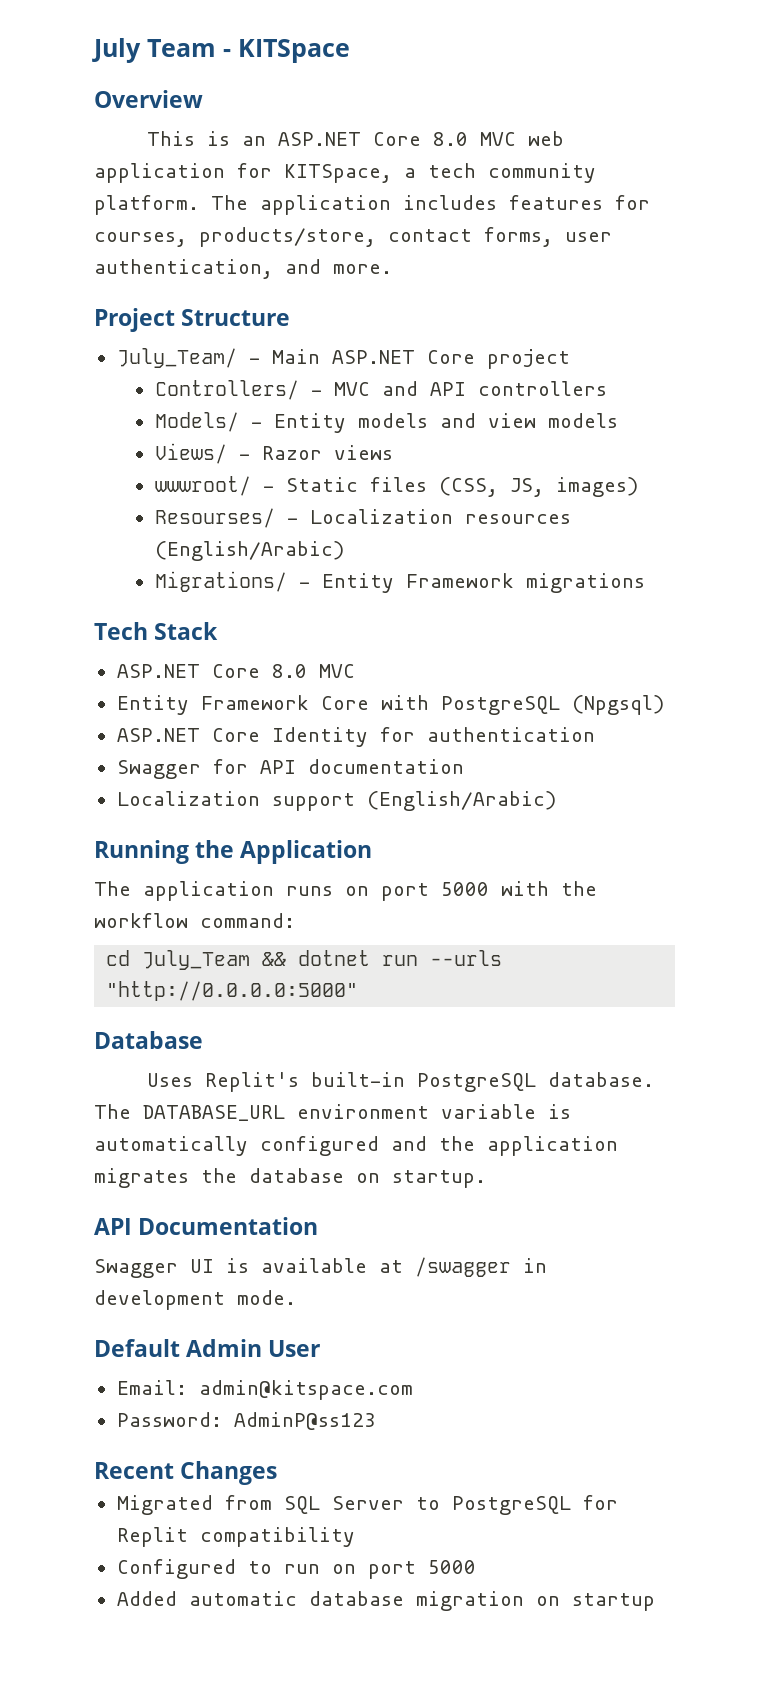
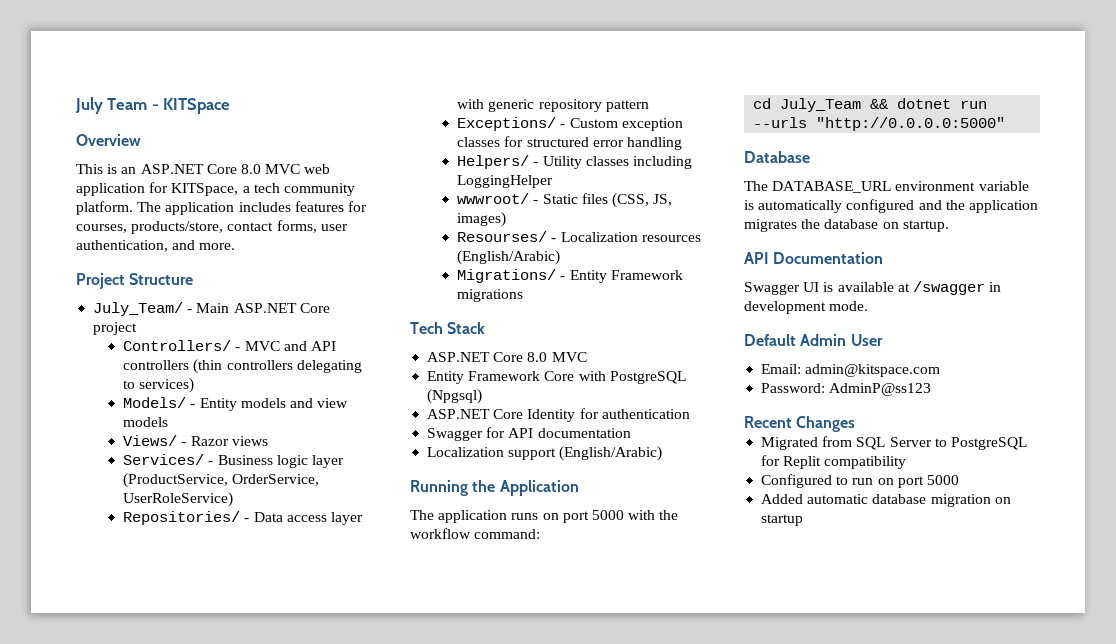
(607, 388) none -> [193,359,362,374] [123,378,195,393] (thin controllers delegating to services)
(393, 452) none -> [123,454,344,468] [123,473,320,488] [123,492,234,507] [123,511,363,525] [457,99,649,112] [457,117,683,131] [457,136,682,150] [457,155,692,169] [457,175,554,188] // Services/ - Business logic layer (ProductService, OrderService, UserRoleService) // Repositories/ - Data access layer with generic repository pattern // Exceptions/ - Custom exception classes for structured error handling // Helpers/ - Utility classes including LoggingHelper
[146,1072,654,1092] Uses Replit's built-in PostgreSQL database. -> (810, 157) none

